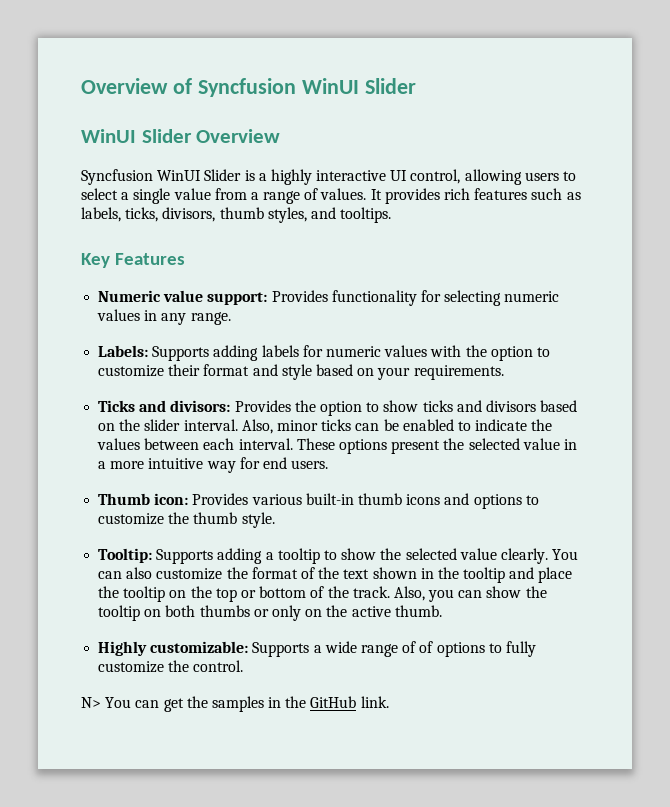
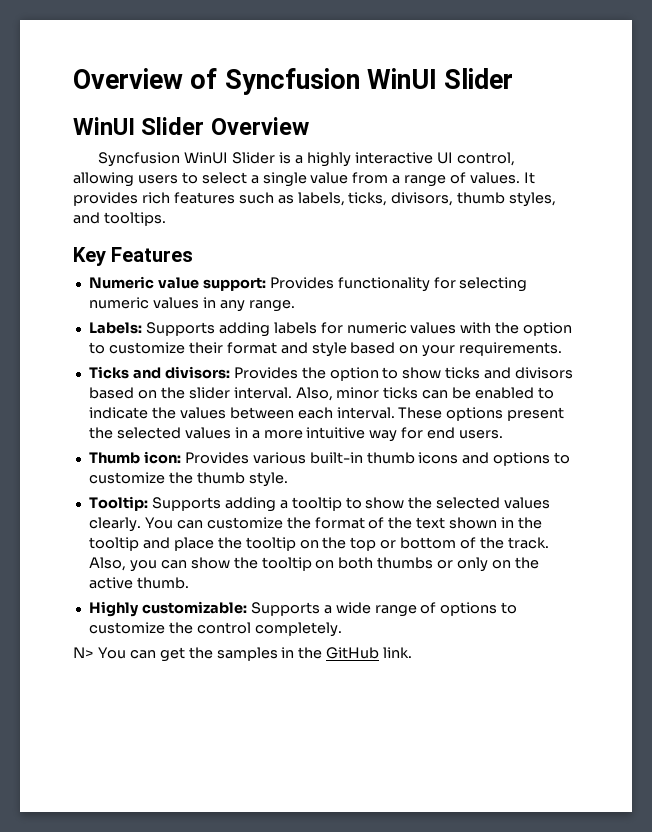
[522,438,560,450] value -> [184,427,231,439] values
[459,548,497,560] value -> [504,497,551,509] values
[126,567,153,579] also -> (203, 524) none
[419,641,536,657] [98,660,244,673] of options to fully customize the control. -> [440,602,518,616] [88,622,342,637] options to customize the control completely.

